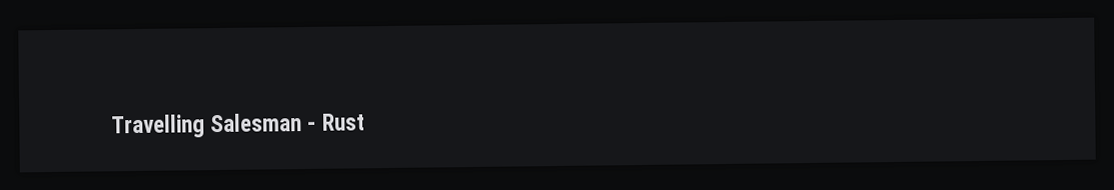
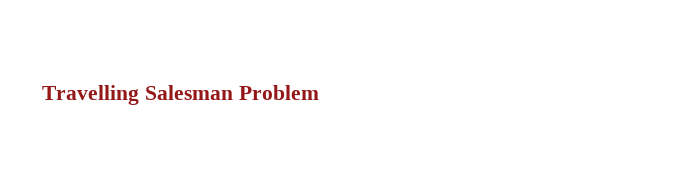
[307,113,365,131] - Rust -> [238,85,319,100] Problem

